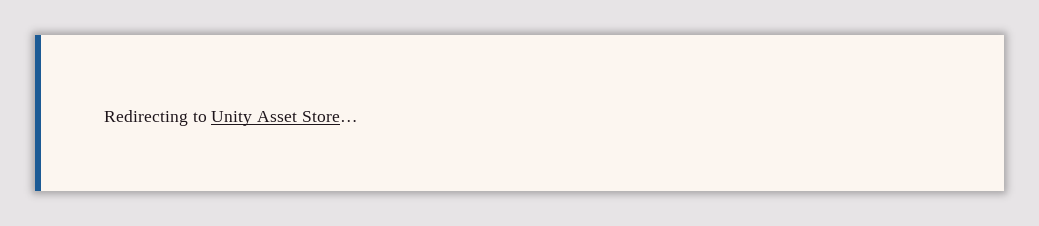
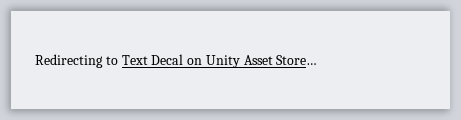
(207, 117) none -> [121,54,203,65] Text Decal on

